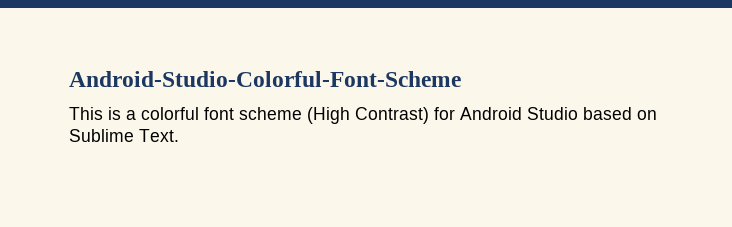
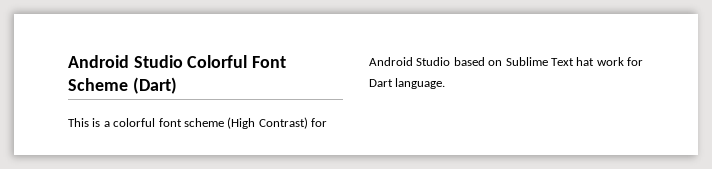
[69,71,461,87] Android-Studio-Colorful-Font-Scheme -> [68,55,287,68] [68,77,177,94] Android Studio Colorful Font Scheme (Dart)
[139,129,179,142] Text. -> [550,57,643,66] [369,78,446,89] Text hat work for Dart language.

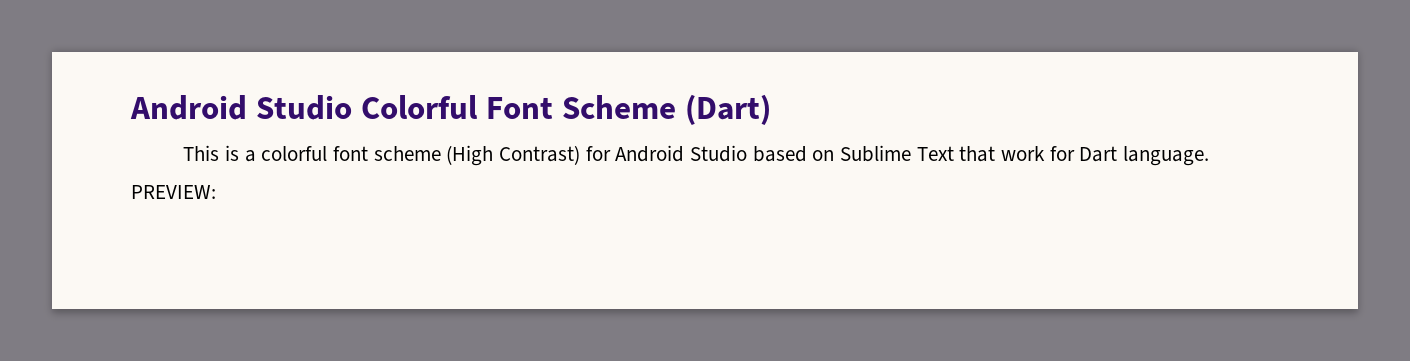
[576,57,595,66] hat -> [959,146,996,162] that
(446, 83) none -> [131,185,216,199] // PREVIEW:

